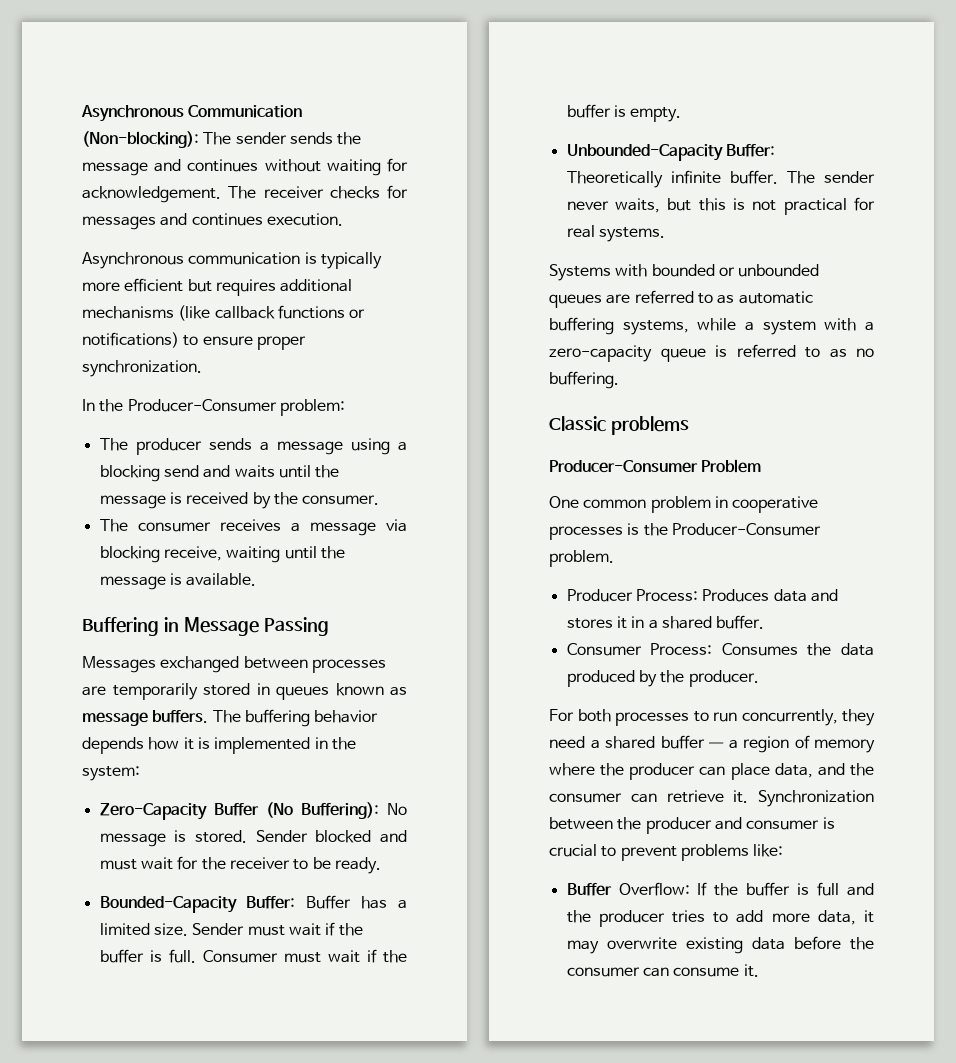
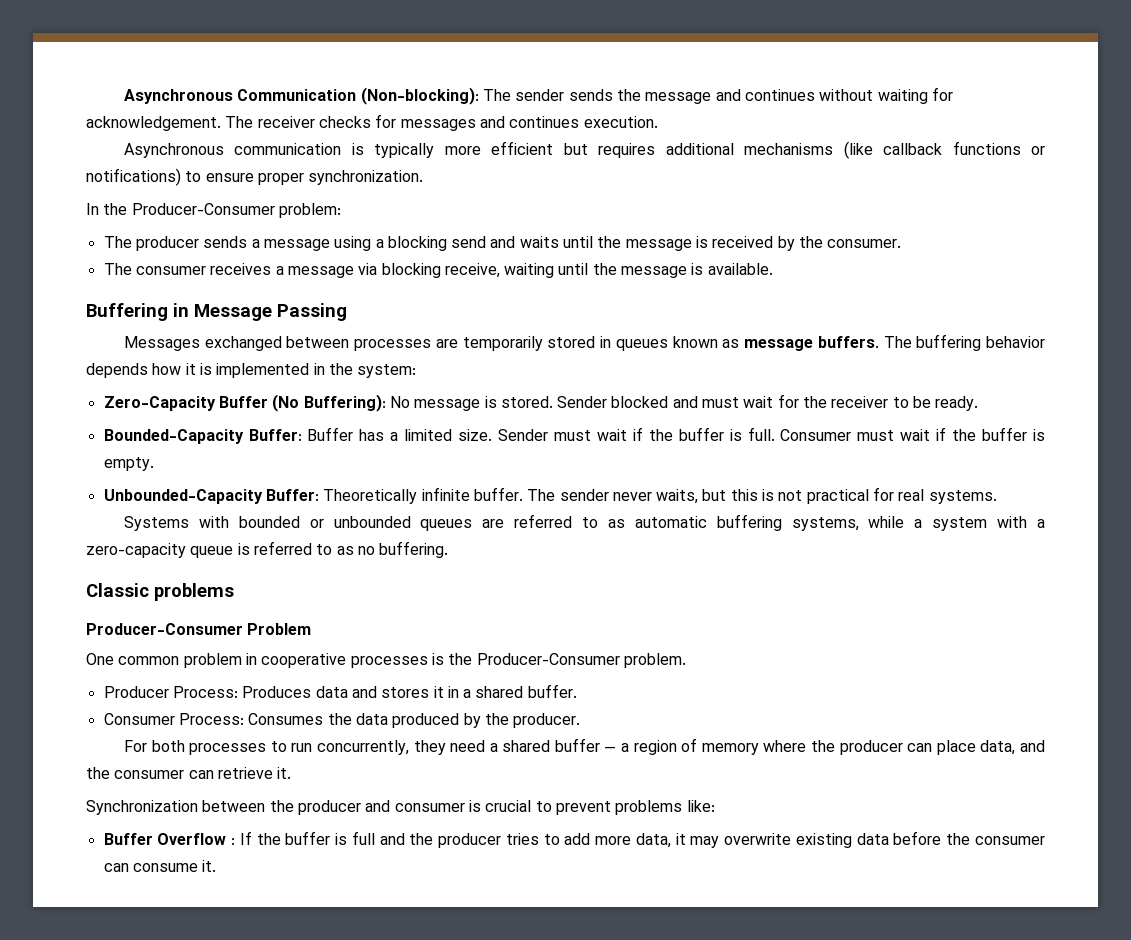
(749, 796) none -> (292, 773) //
[618,882,690,896] Overflow: -> [157,833,236,845] Overflow :

